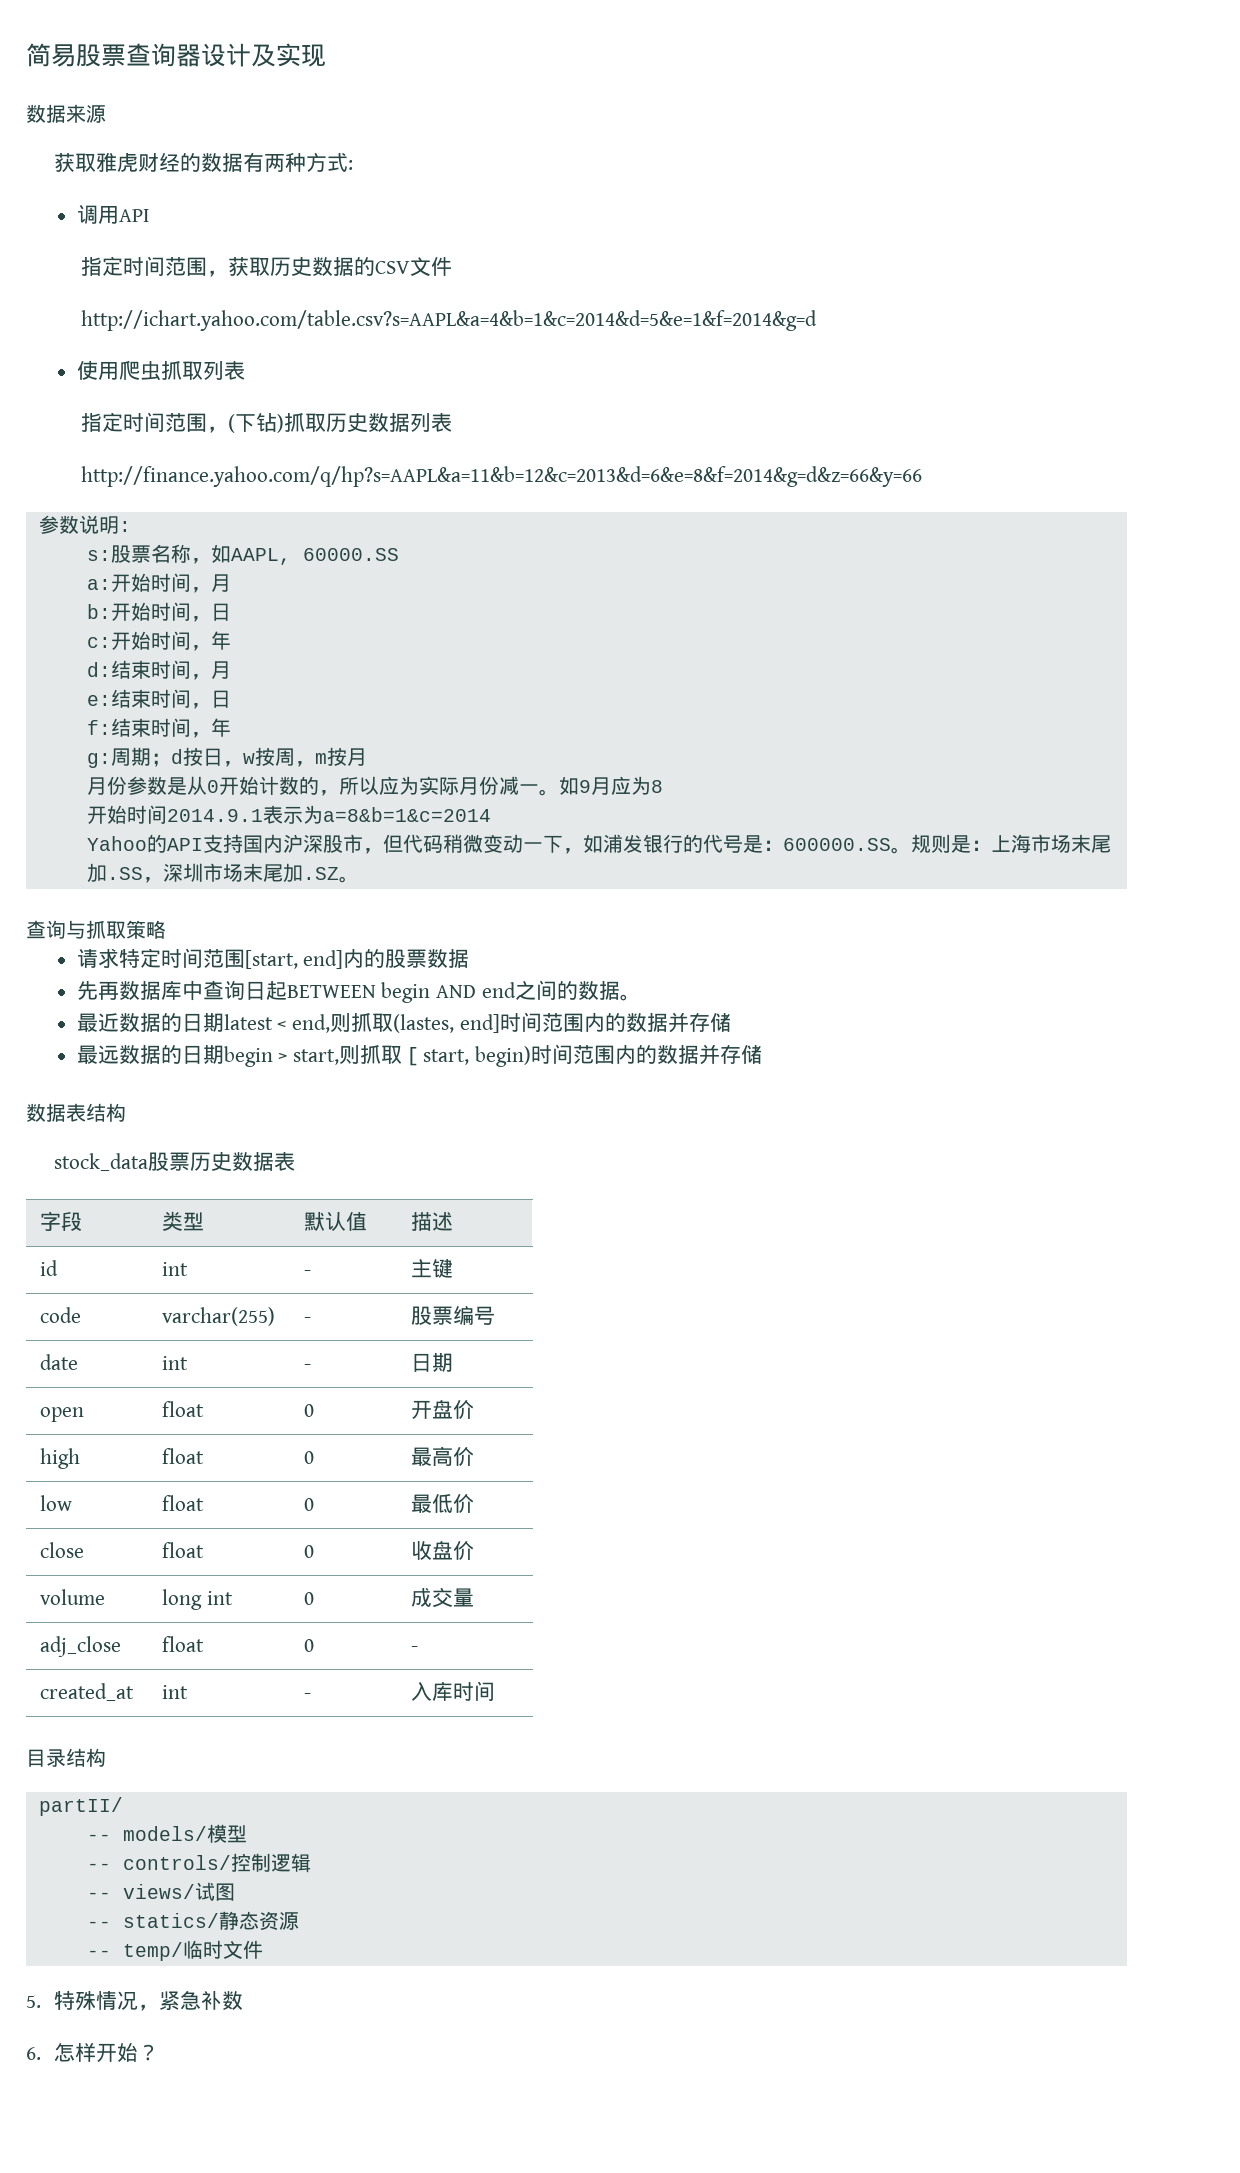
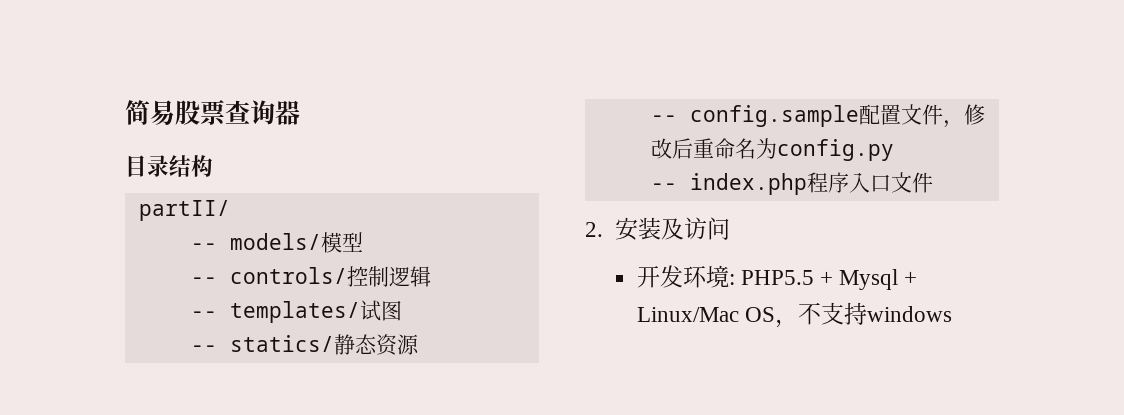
[201,43,326,67] [26,104,106,123] [53,152,353,173] [76,205,149,224] [81,256,453,277] [81,310,818,331] [76,360,245,381] [81,412,453,433] [81,466,923,487] [38,515,131,534] [86,544,399,565] [86,573,231,593] [86,602,231,622] [86,631,231,651] [86,660,231,680] [86,689,231,709] [86,718,231,738] [86,747,367,768] [86,776,663,796] [86,805,491,824] [86,834,1111,854] [86,863,359,883] [26,920,166,939] [76,948,470,969] [76,980,641,1003] [76,1012,731,1033] [76,1044,762,1067] [26,1103,126,1122] [53,1152,295,1171] [40,1211,83,1231] [162,1211,205,1231] [304,1211,368,1232] [411,1212,454,1231] [40,1260,59,1276] [162,1262,189,1276] [304,1270,312,1276] [411,1259,454,1278] [40,1307,82,1323] [162,1307,276,1326] [304,1317,312,1323] [411,1305,496,1325] [40,1354,79,1370] [162,1356,189,1370] [304,1364,312,1370] [411,1353,454,1372] [40,1407,85,1422] [162,1401,205,1417] [304,1404,315,1417] [411,1399,475,1420] [40,1448,81,1469] [162,1448,205,1464] [304,1451,315,1464] [411,1446,475,1466] [40,1495,73,1511] [162,1495,205,1511] [304,1498,315,1511] [411,1494,475,1513] [40,1542,85,1558] [162,1542,205,1558] [304,1545,315,1558] [411,1540,475,1560] [40,1589,106,1605] [162,1589,233,1610] [304,1592,315,1605] [411,1587,475,1608] [40,1636,122,1657] [162,1636,205,1652] [304,1639,315,1652] [411,1646,419,1652] [40,1683,135,1701] [162,1685,189,1699] [304,1693,312,1699] [411,1681,496,1701] 设计及实现 // 数据来源 // 获取雅虎财经的数据有两种方式: // 调用API // 指定时间范围，获取历史数据的CSV文件 // http://ichart.yahoo.com/table.csv?s=AAPL&a=4&b=1&c=2014&d=5&e=1&f=2014&g=d // 使用爬虫抓取列表 // 指定时间范围，(下钻)抓取历史数据列表 // http://finance.yahoo.com/q/hp?s=AAPL&a=11&b=12&c=2013&d=6&e=8&f=2014&g=d&z=66&y=66 // 参数说明: // s:股票名称，如AAPL, 60000.SS // a:开始时间，月 // b:开始时间，日 // c:开始时间，年 // d:结束时间，月 // e:结束时间，日 // f:结束时间，年 // g:周期；d按日，w按周，m按月 // 月份参数是从0开始计数的，所以应为实际月份减一。如9月应为8 // 开始时间2014.9.1表示为a=8&b=1&c=2014 // Yahoo的API支持国内沪深股市，但代码稍微变动一下，如浦发银行的代号是：600000.SS。规则是：上海市场末尾加.SS，深圳市场末尾加.SZ。 // 查询与抓取策略 // 请求特定时间范围[start, end]内的股票数据 // 先再数据库中查询日起BETWEEN begin AND end之间的数据。 // 最近数据的日期latest < end,则抓取(lastes, end]时间范围内的数据并存储 // 最远数据的日期begin > start,则抓取［start, begin)时间范围内的数据并存储 // 数据表结构 // stock_data股票历史数据表 // 字段 | 类型 | 默认值 | 描述 // id | int | - | 主键 // code | varchar(255) | - | 股票编号 // date | int | - | 日期 // open | float | 0 | 开盘价 // high | float | 0 | 最高价 // low | float | 0 | 最低价 // close | float | 0 | 收盘价 // volume | long int | 0 | 成交量 // adj_close | float | 0 | - // created_at | int | - | 入库时间 -> (300, 112) none
[122,1884,195,1899] views/ -> [229,301,360,323] templates/
[122,1940,263,1961] [26,1990,243,2011] [26,2042,159,2063] temp/临时文件 // 5.特殊情况，紧急补数 // 6.怎样开始？ -> [689,104,985,128] [650,138,894,161] [650,172,933,195] [585,217,730,241] [636,265,918,290] [636,302,952,328] config.sample配置文件，修改后重命名为config.py // -- index.php程序入口文件 // 2.安装及访问 // 开发环境: PHP5.5 + Mysql + Linux/Mac OS，不支持windows

